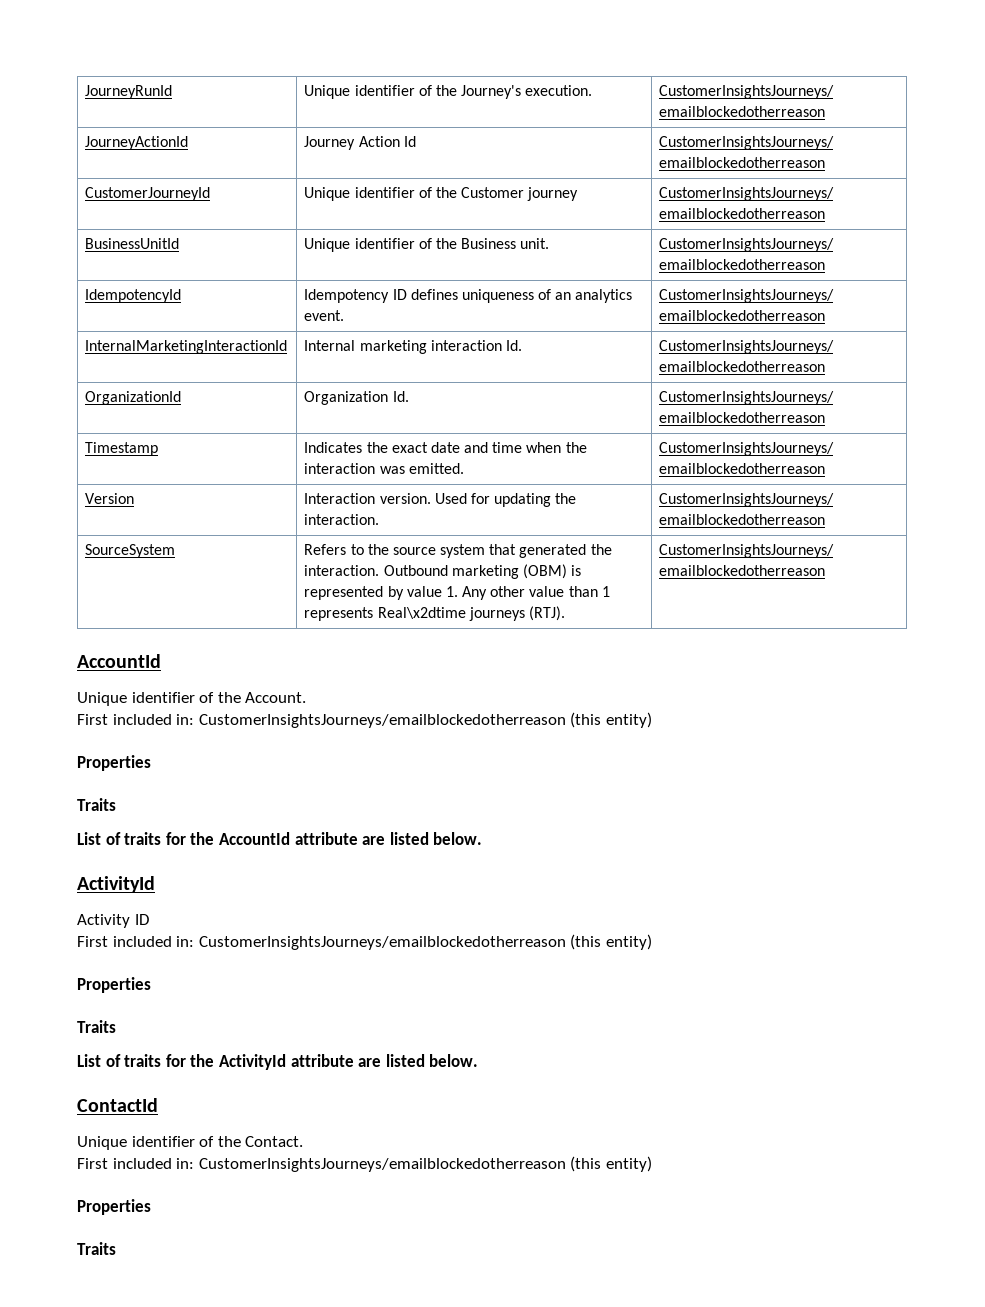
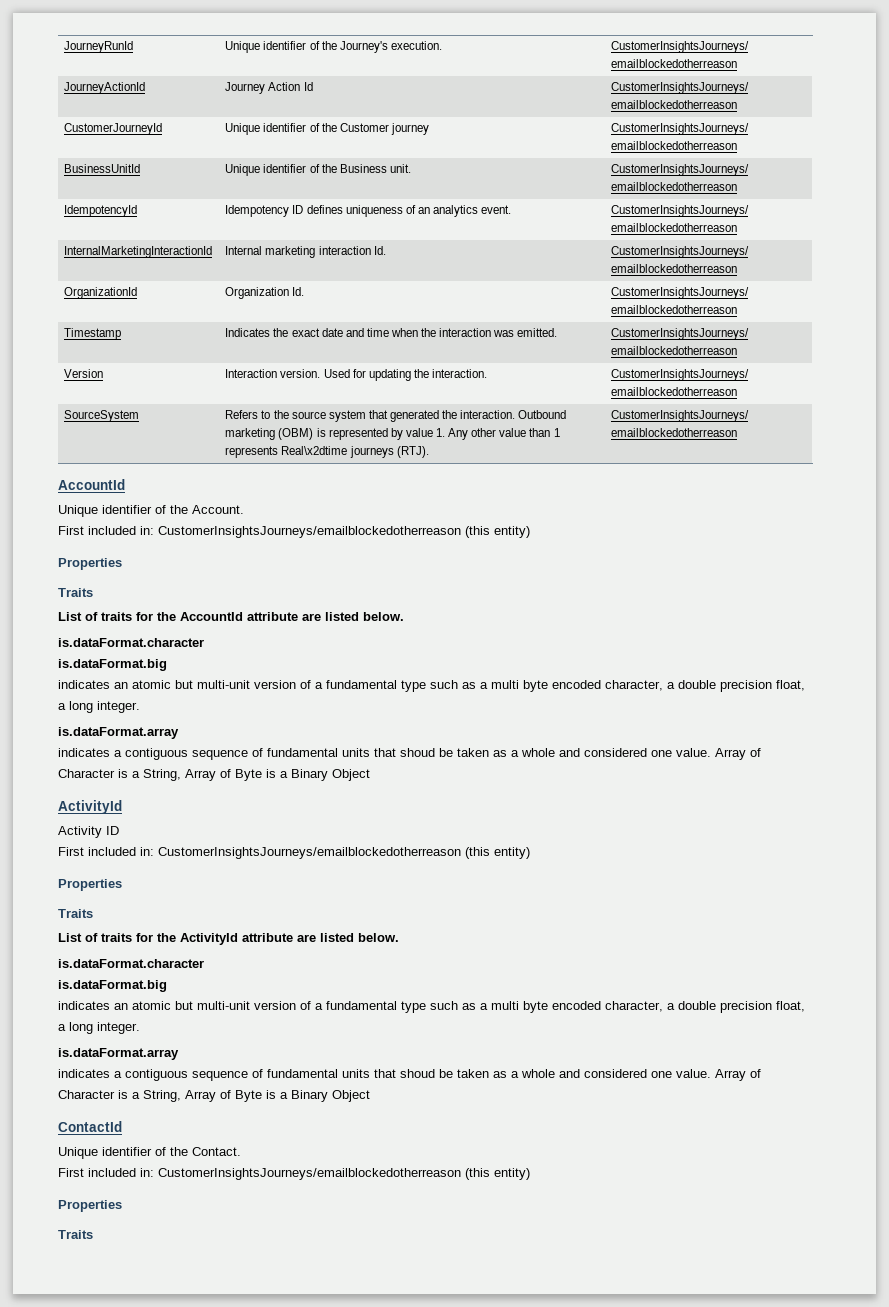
(483, 838) none -> [58,638,204,647] [58,659,167,671] [58,680,805,692] [58,701,140,713] [58,727,179,739] [58,748,761,760] [58,769,370,781] // is.dataFormat.character // is.dataFormat.big // indicates an atomic but multi-unit version of a fundamental type such as a multi byte encoded character, a double precision float, a long integer. // is.dataFormat.array // indicates a contiguous sequence of fundamental units that shoud be taken as a whole and considered one value. Array of Character is a String, Array of Byte is a Binary Object
(479, 1060) none -> [58,959,204,968] [58,980,167,992] [58,1001,805,1013] [58,1022,140,1034] [58,1048,179,1060] [58,1069,761,1081] [58,1090,370,1102] // is.dataFormat.character // is.dataFormat.big // indicates an atomic but multi-unit version of a fundamental type such as a multi byte encoded character, a double precision float, a long integer. // is.dataFormat.array // indicates a contiguous sequence of fundamental units that shoud be taken as a whole and considered one value. Array of Character is a String, Array of Byte is a Binary Object

